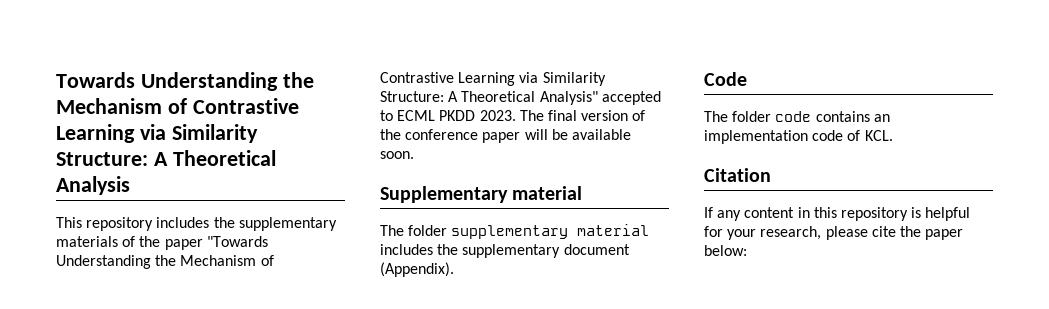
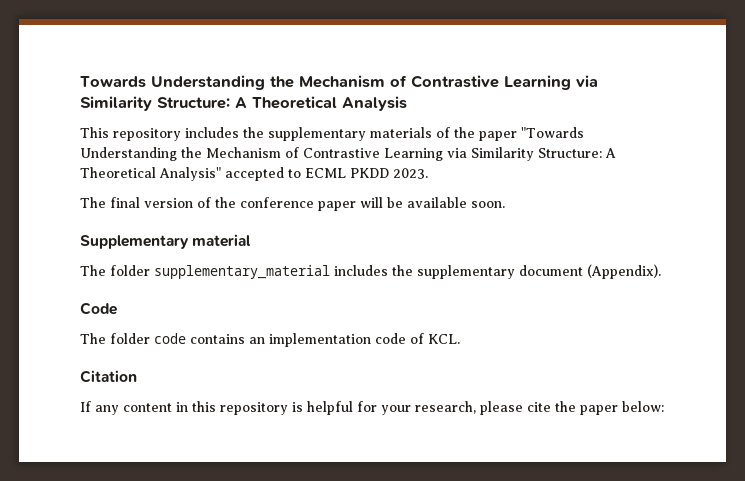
(516, 115) none -> (428, 173) //
[451,224,650,239] supplementary material -> [154,265,330,279] supplementary_material

